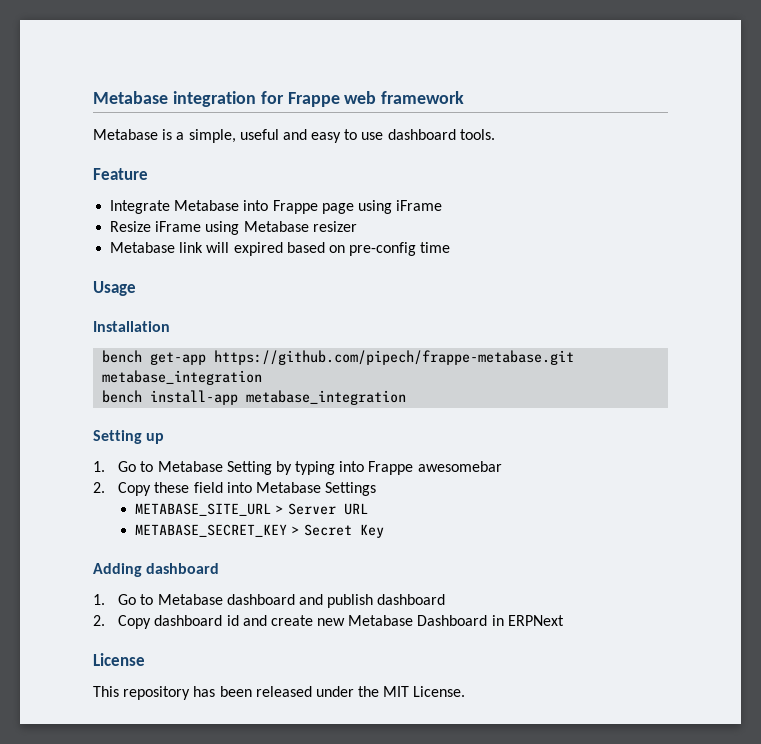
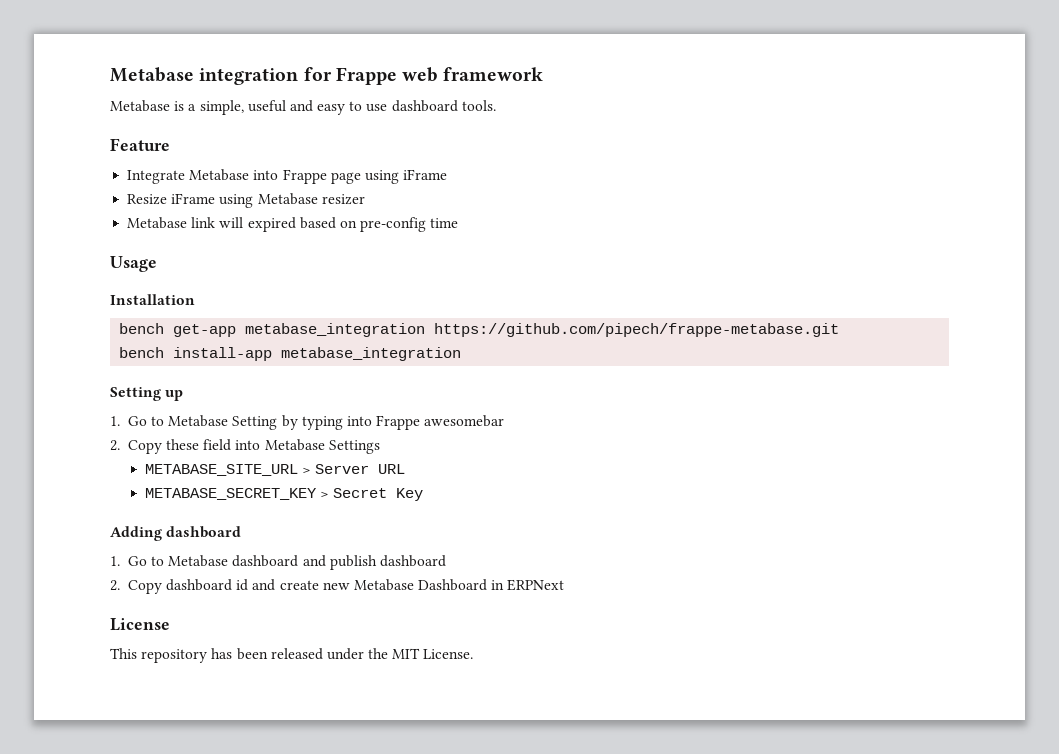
(207, 358) none -> [245,323,426,337] metabase_integration
[102,370,263,385] metabase_integration -> (840, 330) none

